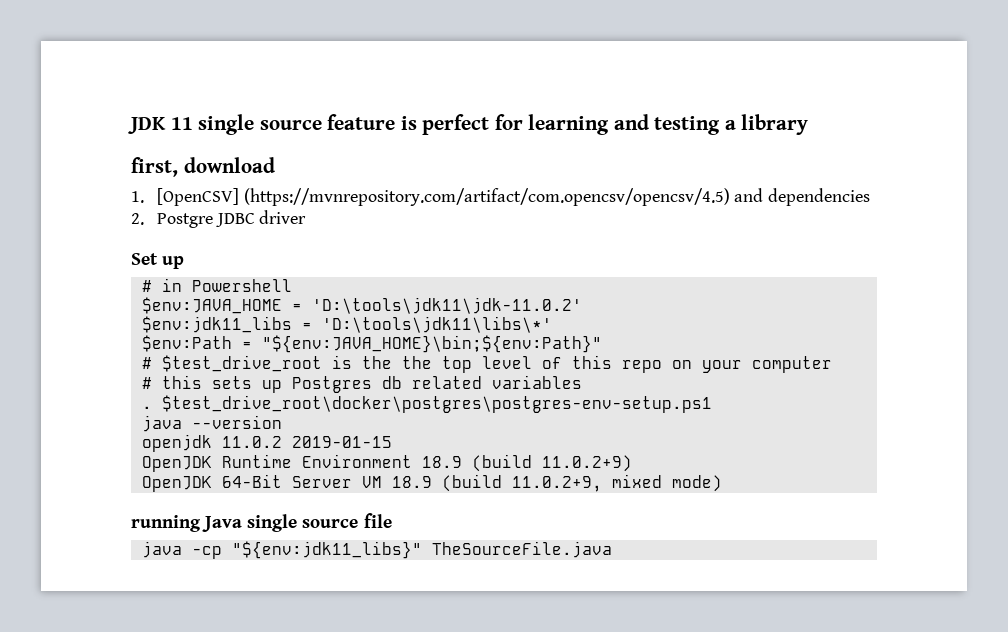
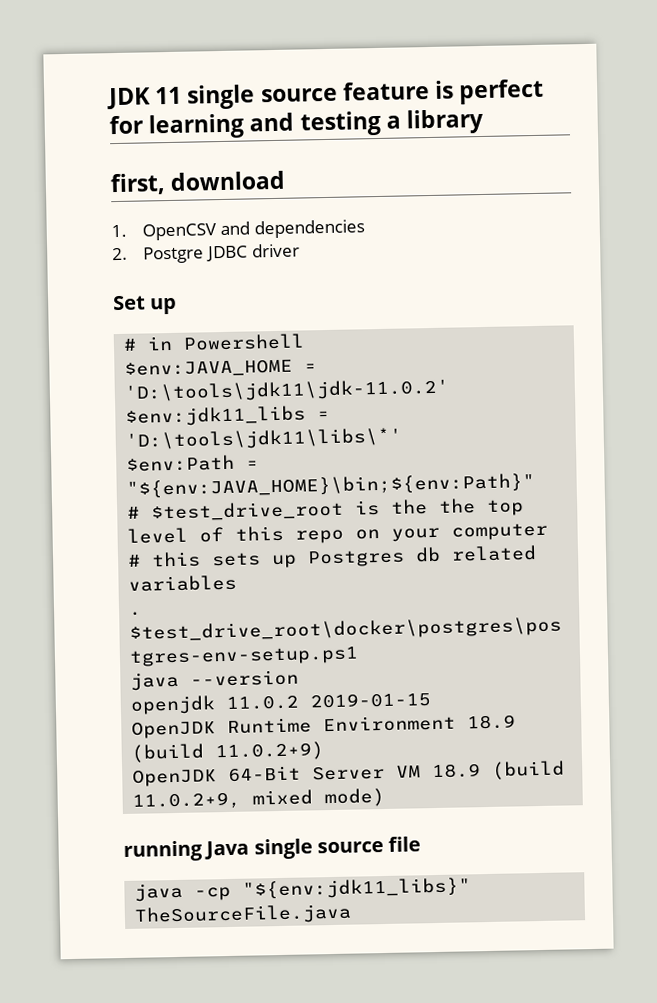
[156,188,730,206] [OpenCSV] (https://mvnrepository.com/artifact/com.opencsv/opencsv/4.5) -> [142,223,218,241] OpenCSV

